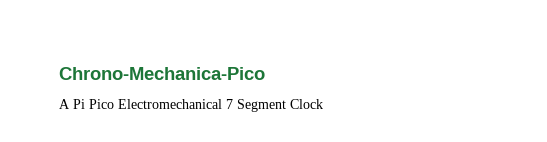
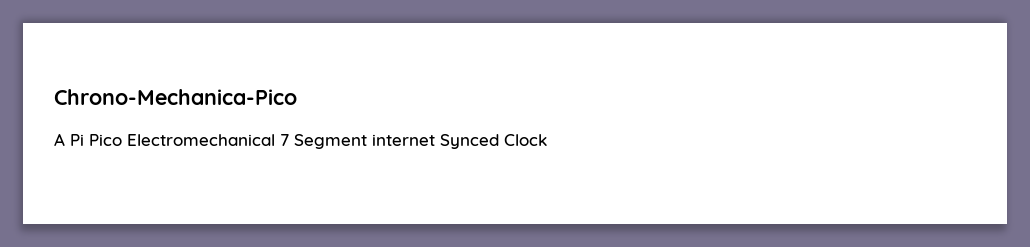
(286, 105) none -> [372,134,499,149] internet Synced

